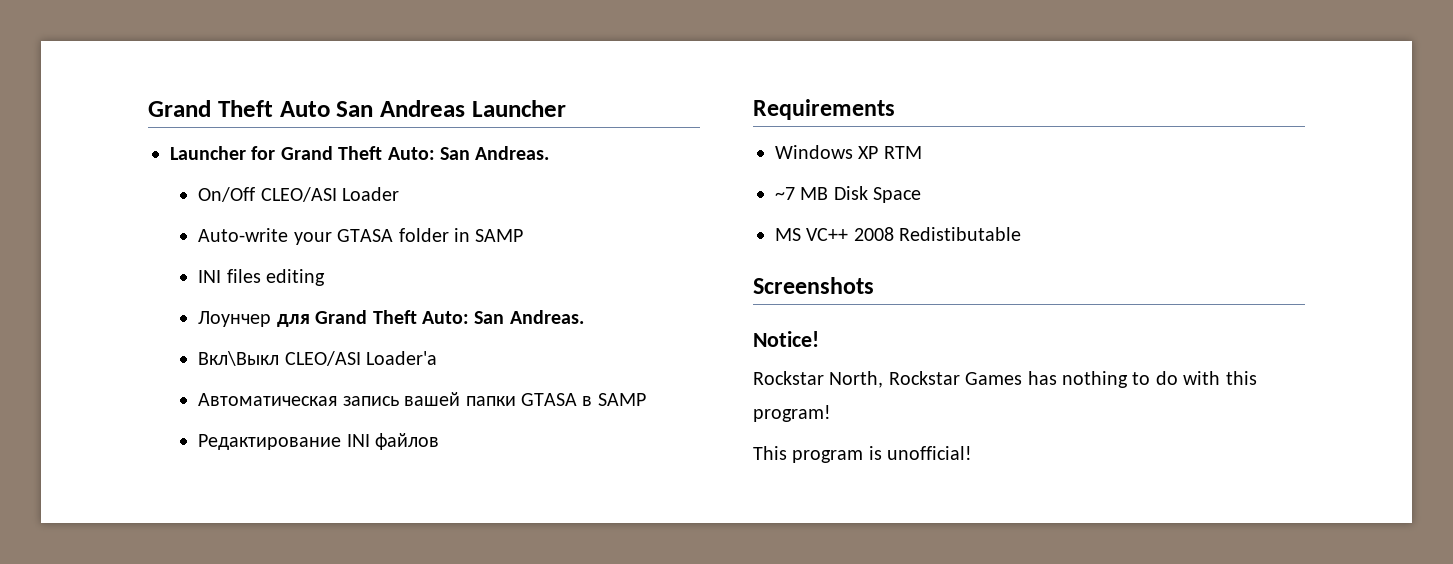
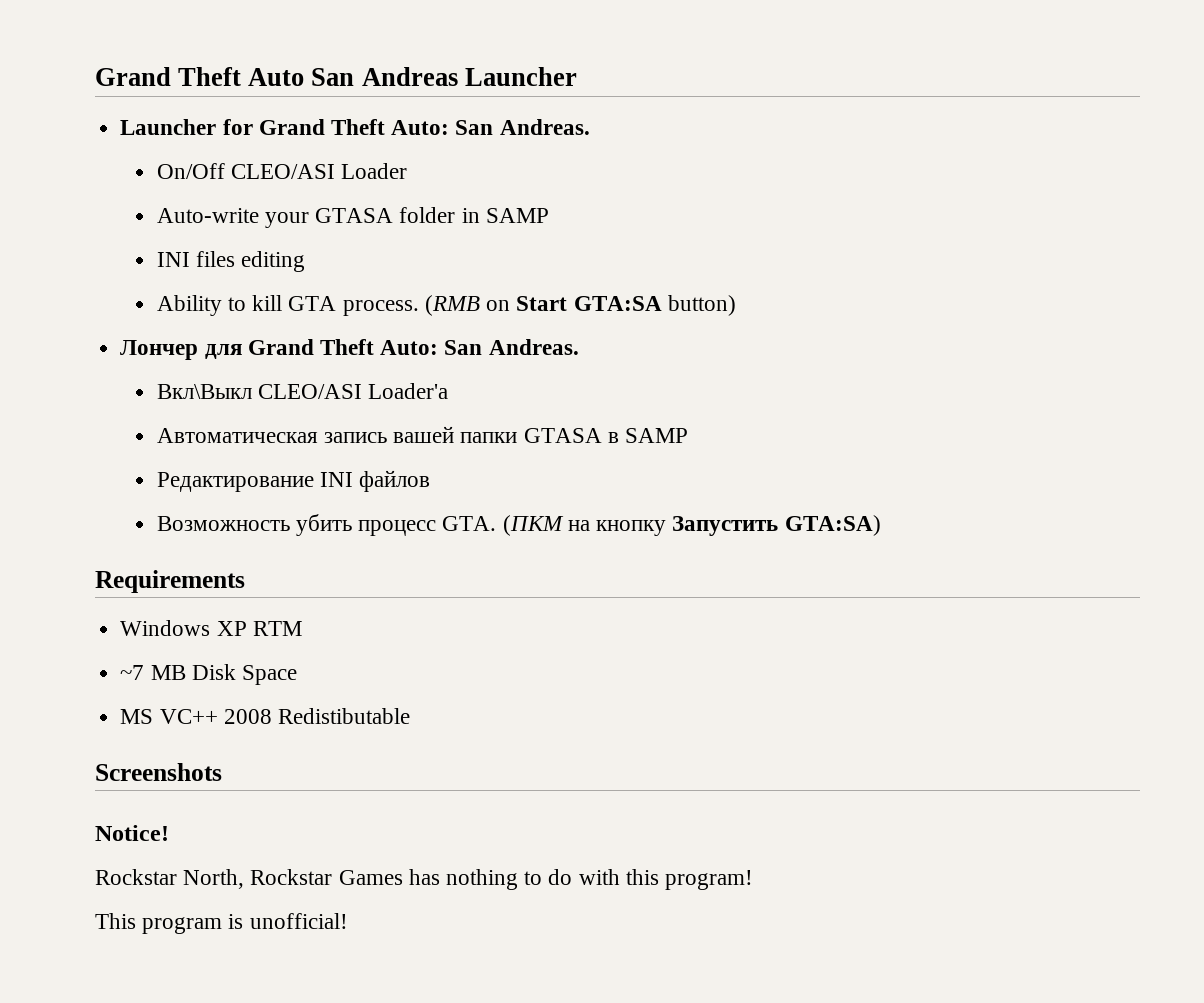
[198,311,272,327] Лоунчер -> [156,295,736,316] [120,340,199,360] Ability to kill GTA process. (RMB on Start GTA:SA button) // Лончер
(440, 441) none -> [156,514,881,536] // Возможность убить процесс GTA. (ПКМ на кнопку Запустить GTA:SA)

